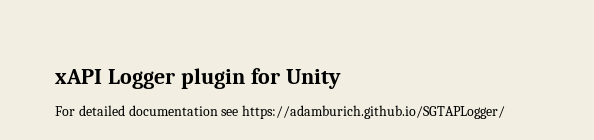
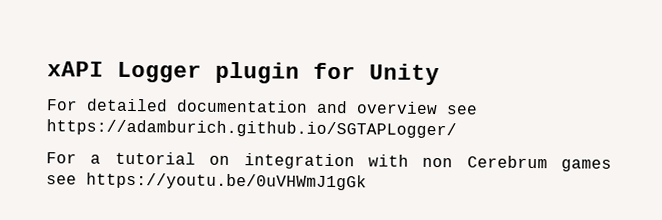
(218, 110) none -> [316,100,438,115] and overview
(506, 112) none -> [46,151,612,172] [46,172,367,191] // For a tutorial on integration with non Cerebrum games see https://youtu.be/0uVHWmJ1gGk

